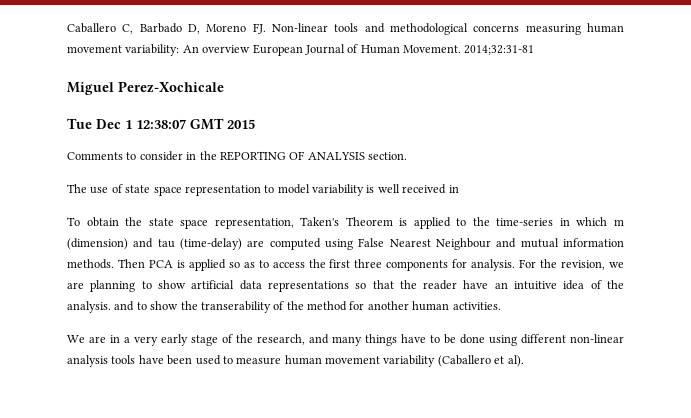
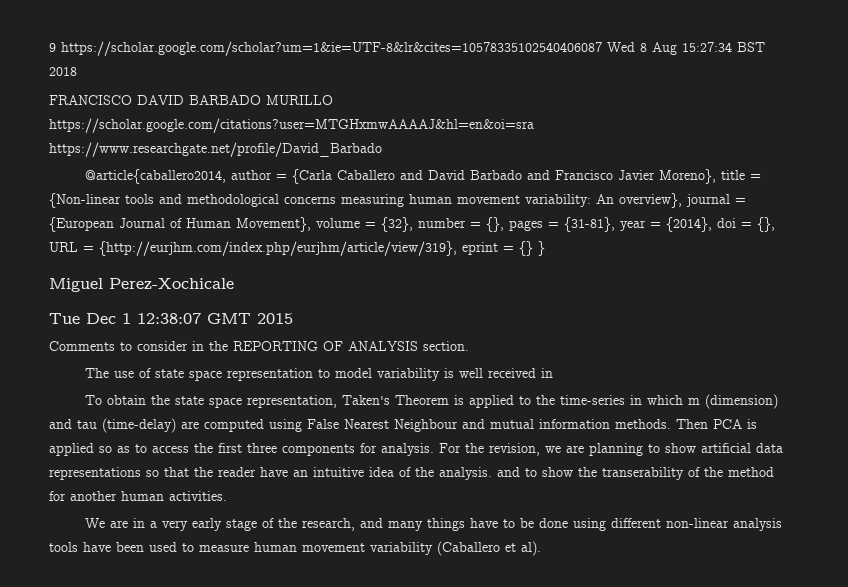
[67,23,328,34] Caballero C, Barbado D, Moreno FJ. Non-linear -> [49,41,765,56] [49,67,77,76] [49,95,333,105] [49,118,534,133] [49,142,382,157] [84,169,761,184] [49,193,121,208] 9 https://scholar.google.com/scholar?um=1&ie=UTF-8&lr&cites=10578335102540406087 Wed 8 Aug 15:27:34 BST 2018 // FRANCISCO DAVID BARBADO MURILLO https://scholar.google.com/citations?user=MTGHxmwAAAAJ&hl=en&oi=sra https://www.researchgate.net/profile/David_Barbado // @article{caballero2014, author = {Carla Caballero and David Barbado and Francisco Javier Moreno}, title = {Non-linear
[202,44,535,56] overview European Journal of Human Movement. 2014;32:31-81 -> [619,193,746,208] [49,217,775,232] [49,241,545,256] overview}, journal = {European Journal of Human Movement}, volume = {32}, number = {}, pages = {31-81}, year = {2014}, doi = {}, URL = {http://eurjhm.com/index.php/eurjhm/article/view/319}, eprint = {} }

